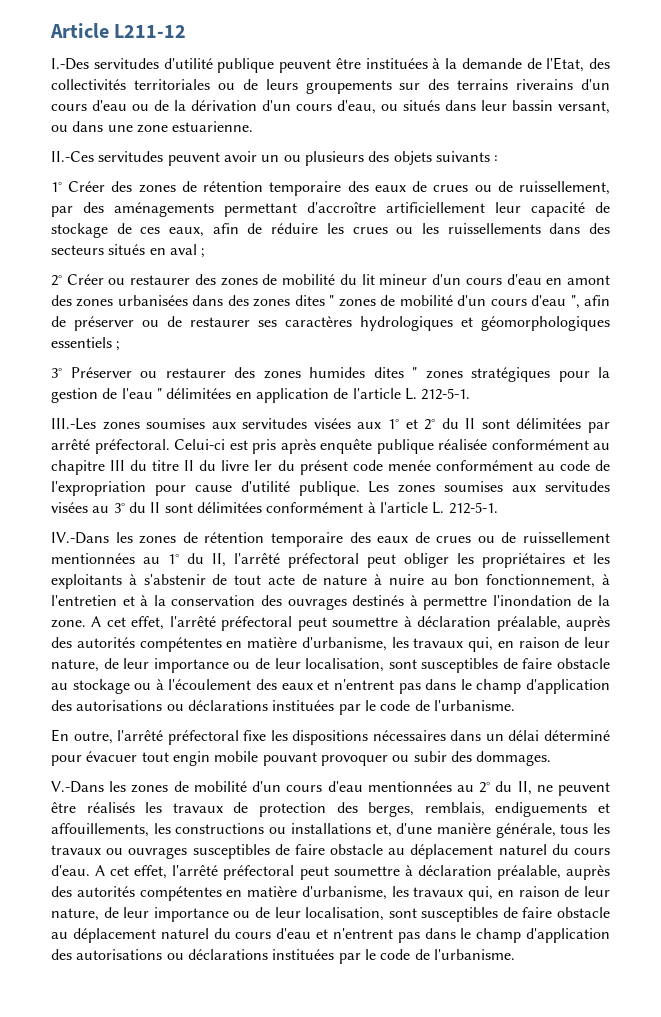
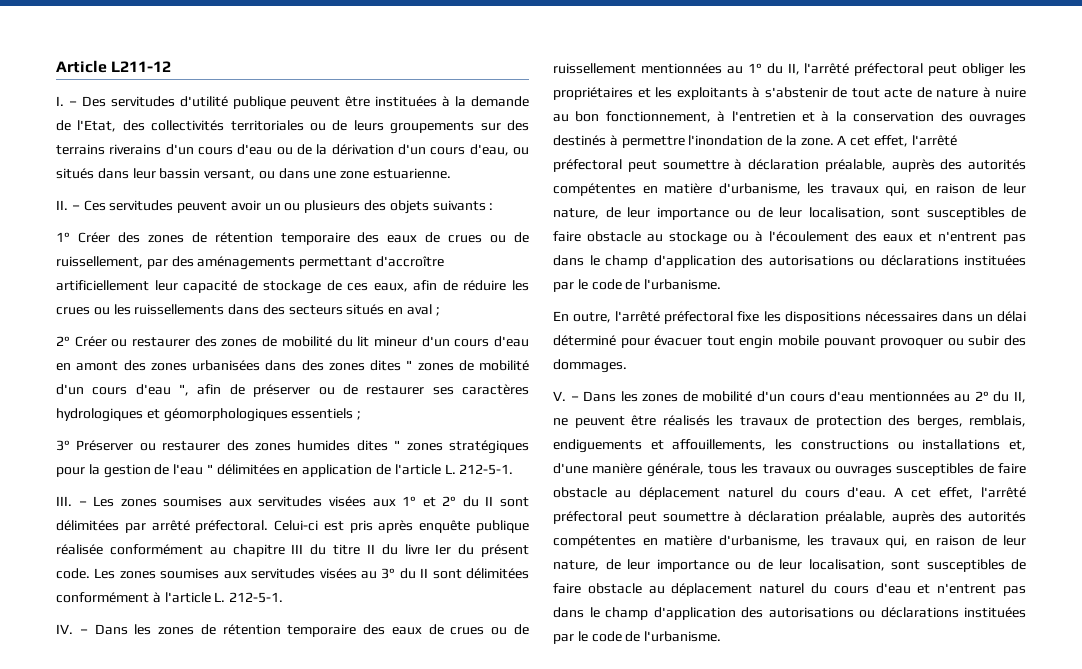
[51,58,89,70] I.-Des -> [56,96,106,107] I. – Des
[51,151,94,162] II.-Ces -> [56,200,106,211] II. – Ces
[51,418,96,430] III.-Les -> [56,496,115,507] III. – Les
[352,460,610,471] [51,481,360,496] code menée conformément au code de l'expropriation pour cause d'utilité publique. -> [56,568,90,579] code.
[51,532,109,544] IV.-Dans -> [56,624,128,635] IV. – Dans
[51,781,104,793] V.-Dans -> [553,391,617,402] V. – Dans

